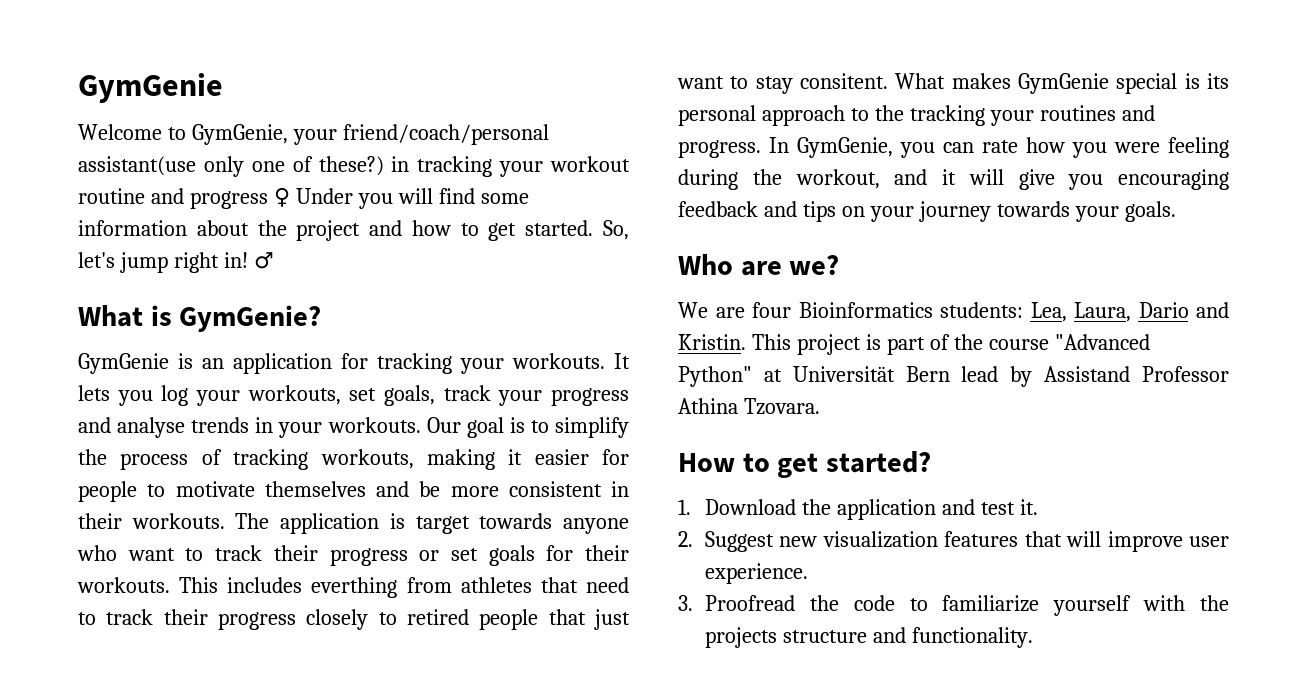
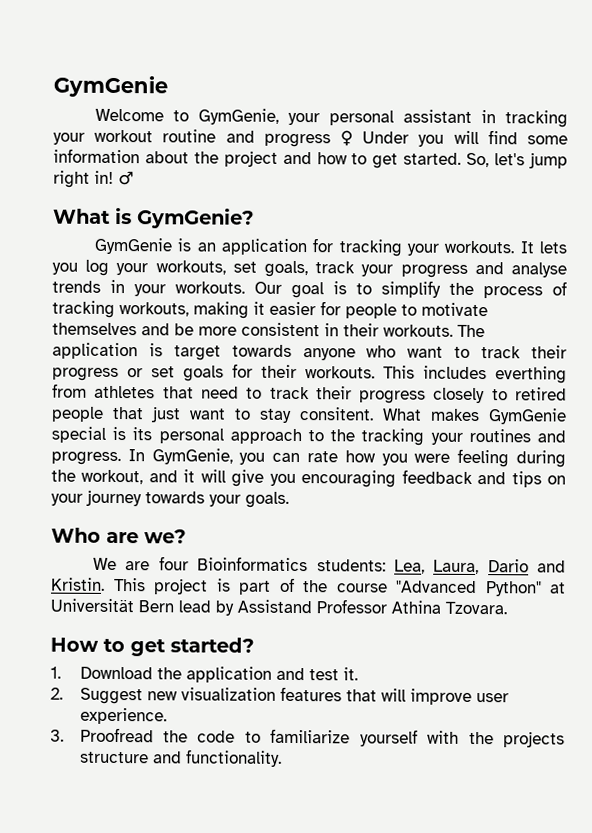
[342,124,549,145] [78,156,384,177] friend/coach/personal assistant(use only one of these?) -> [329,109,473,126] personal assistant

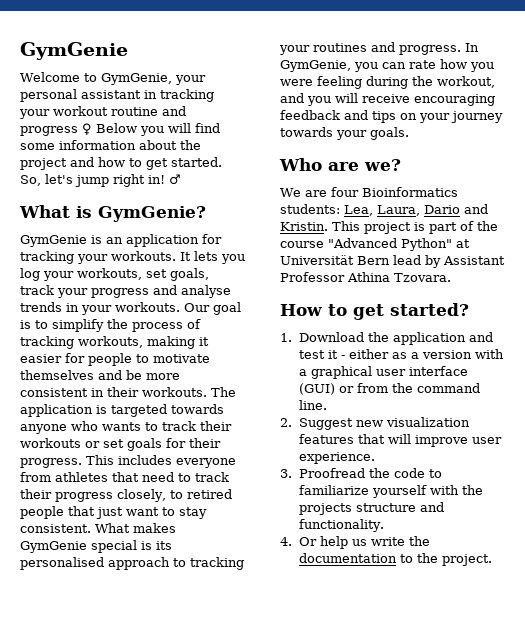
[362,131,410,144] Under -> [96,123,137,133] Below
[173,345,221,361] target -> [111,404,167,417] targeted
[407,345,568,359] [52,367,119,382] want to track their progress -> [102,421,232,431] [20,438,81,448] wants to track their workouts
[305,366,375,379] workouts. -> [20,458,82,468] progress.
[495,366,567,384] everthing -> [176,458,236,468] everyone
[433,387,486,404] closely -> [117,489,166,502] closely,
[299,407,374,421] consitent. -> [20,524,91,533] consistent.
[158,428,224,444] personal -> [20,557,104,570] personalised
[330,429,356,442] the -> (186, 562) none
[183,469,296,487] it will give you -> [307,93,410,106] you will receive
[237,599,312,614] Assistand -> [443,256,505,265] Assistant
[342,667,358,681] it. -> [328,349,505,359] [299,366,469,379] [299,383,481,395] [299,400,328,410] it - either as a version with a graphical user interface (GUI) or from the command line.
(282, 758) none -> [280,536,431,549] [299,553,493,566] // 4. Or help us write the documentation to the project.

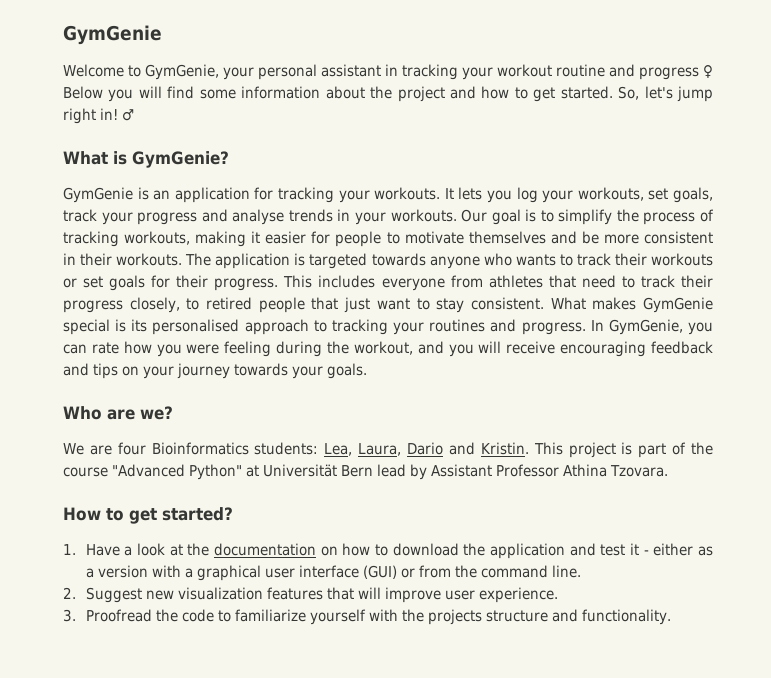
[299,332,365,342] Download -> [85,543,459,556] Have a look at the documentation on how to download
[280,536,431,549] [299,553,493,566] // 4. Or help us write the documentation to the project. -> (671, 617) none

